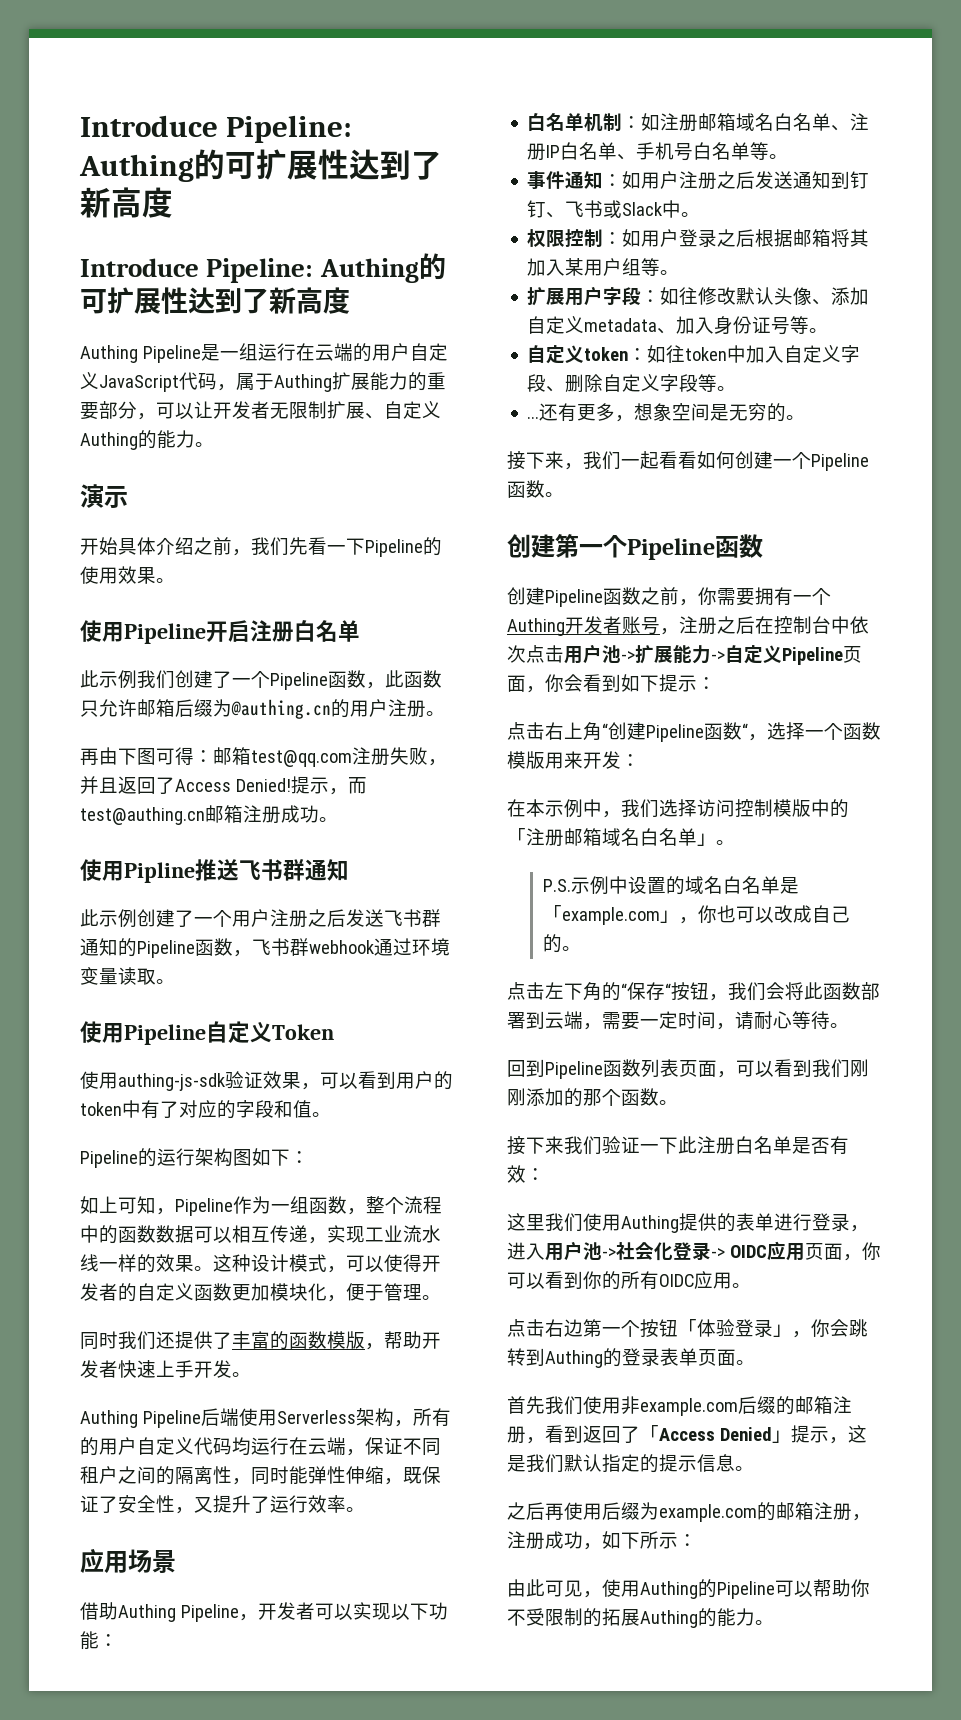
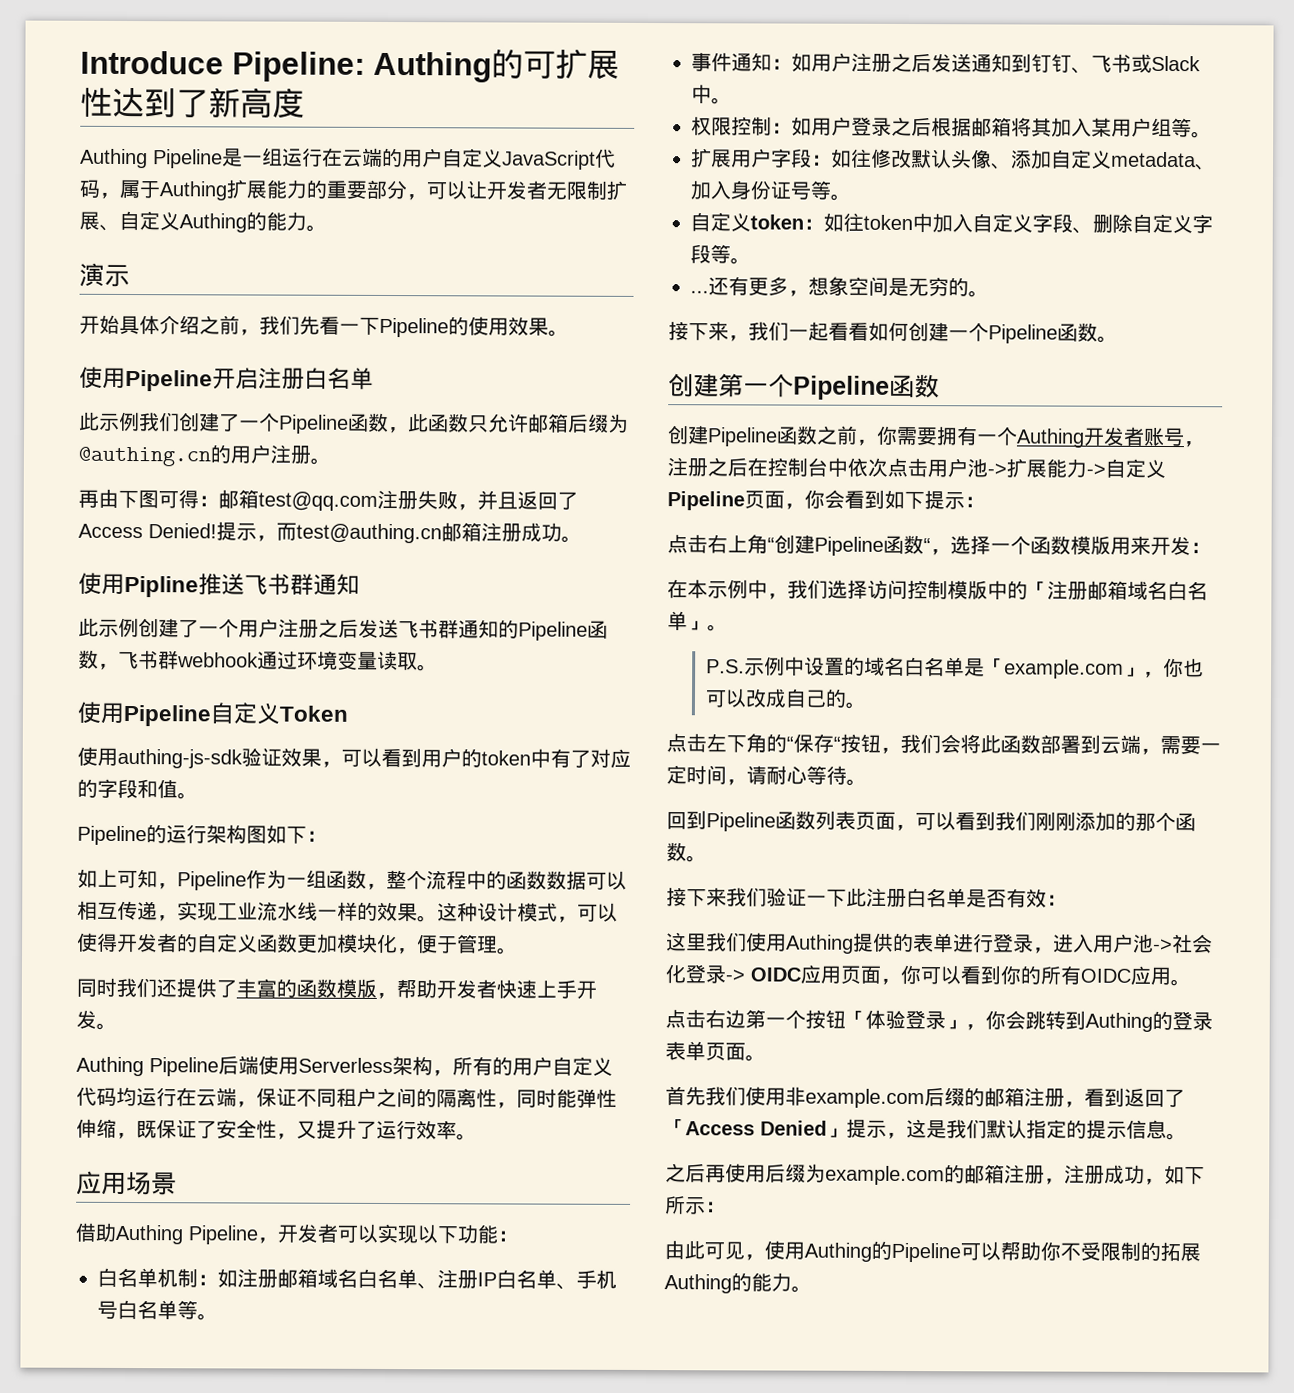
[80,115,353,143] [79,149,442,182] [80,187,173,218] [80,253,446,283] [80,287,350,314] Introduce Pipeline: Authing的可扩展性达到了新高度 // Introduce Pipeline: Authing的可扩展性达到了新高度 -> [80,49,620,83] [80,87,305,118] Introduce Pipeline: Authing的可扩展性达到了新高度

